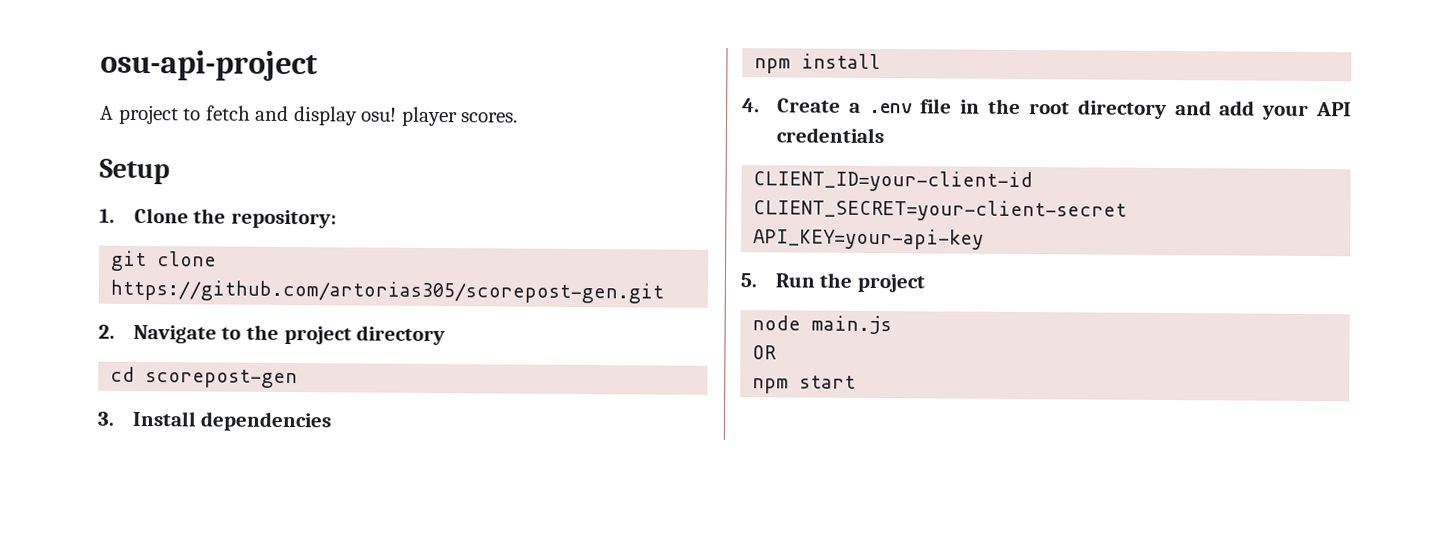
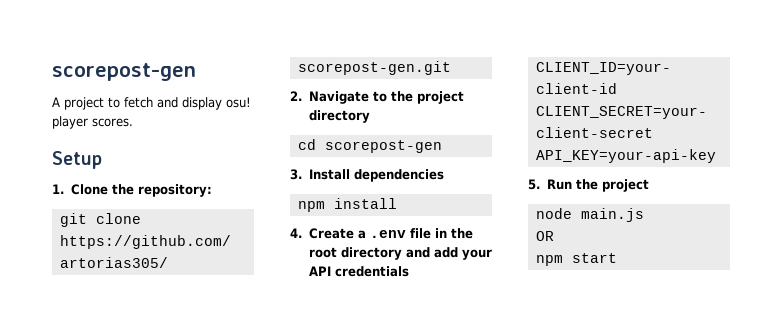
[100,49,318,82] osu-api-project -> [52,63,196,81] scorepost-gen

